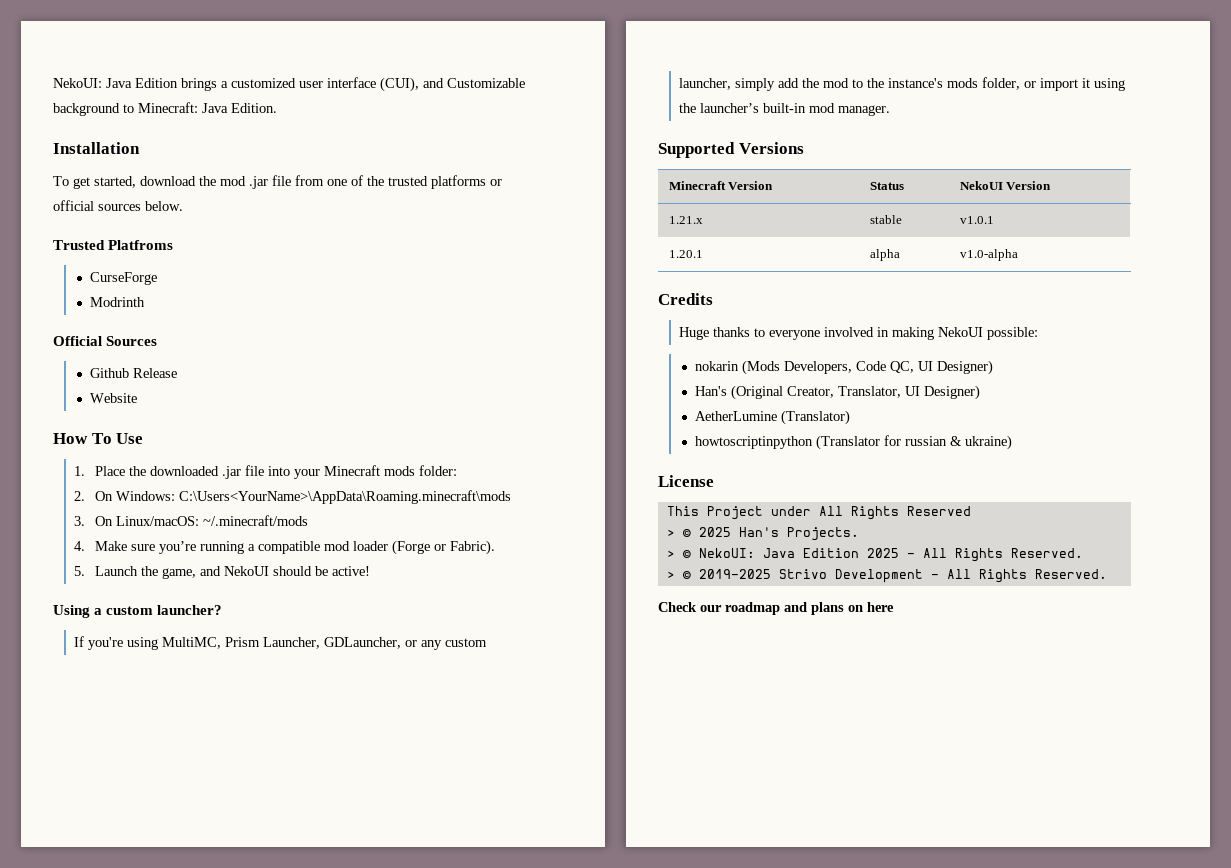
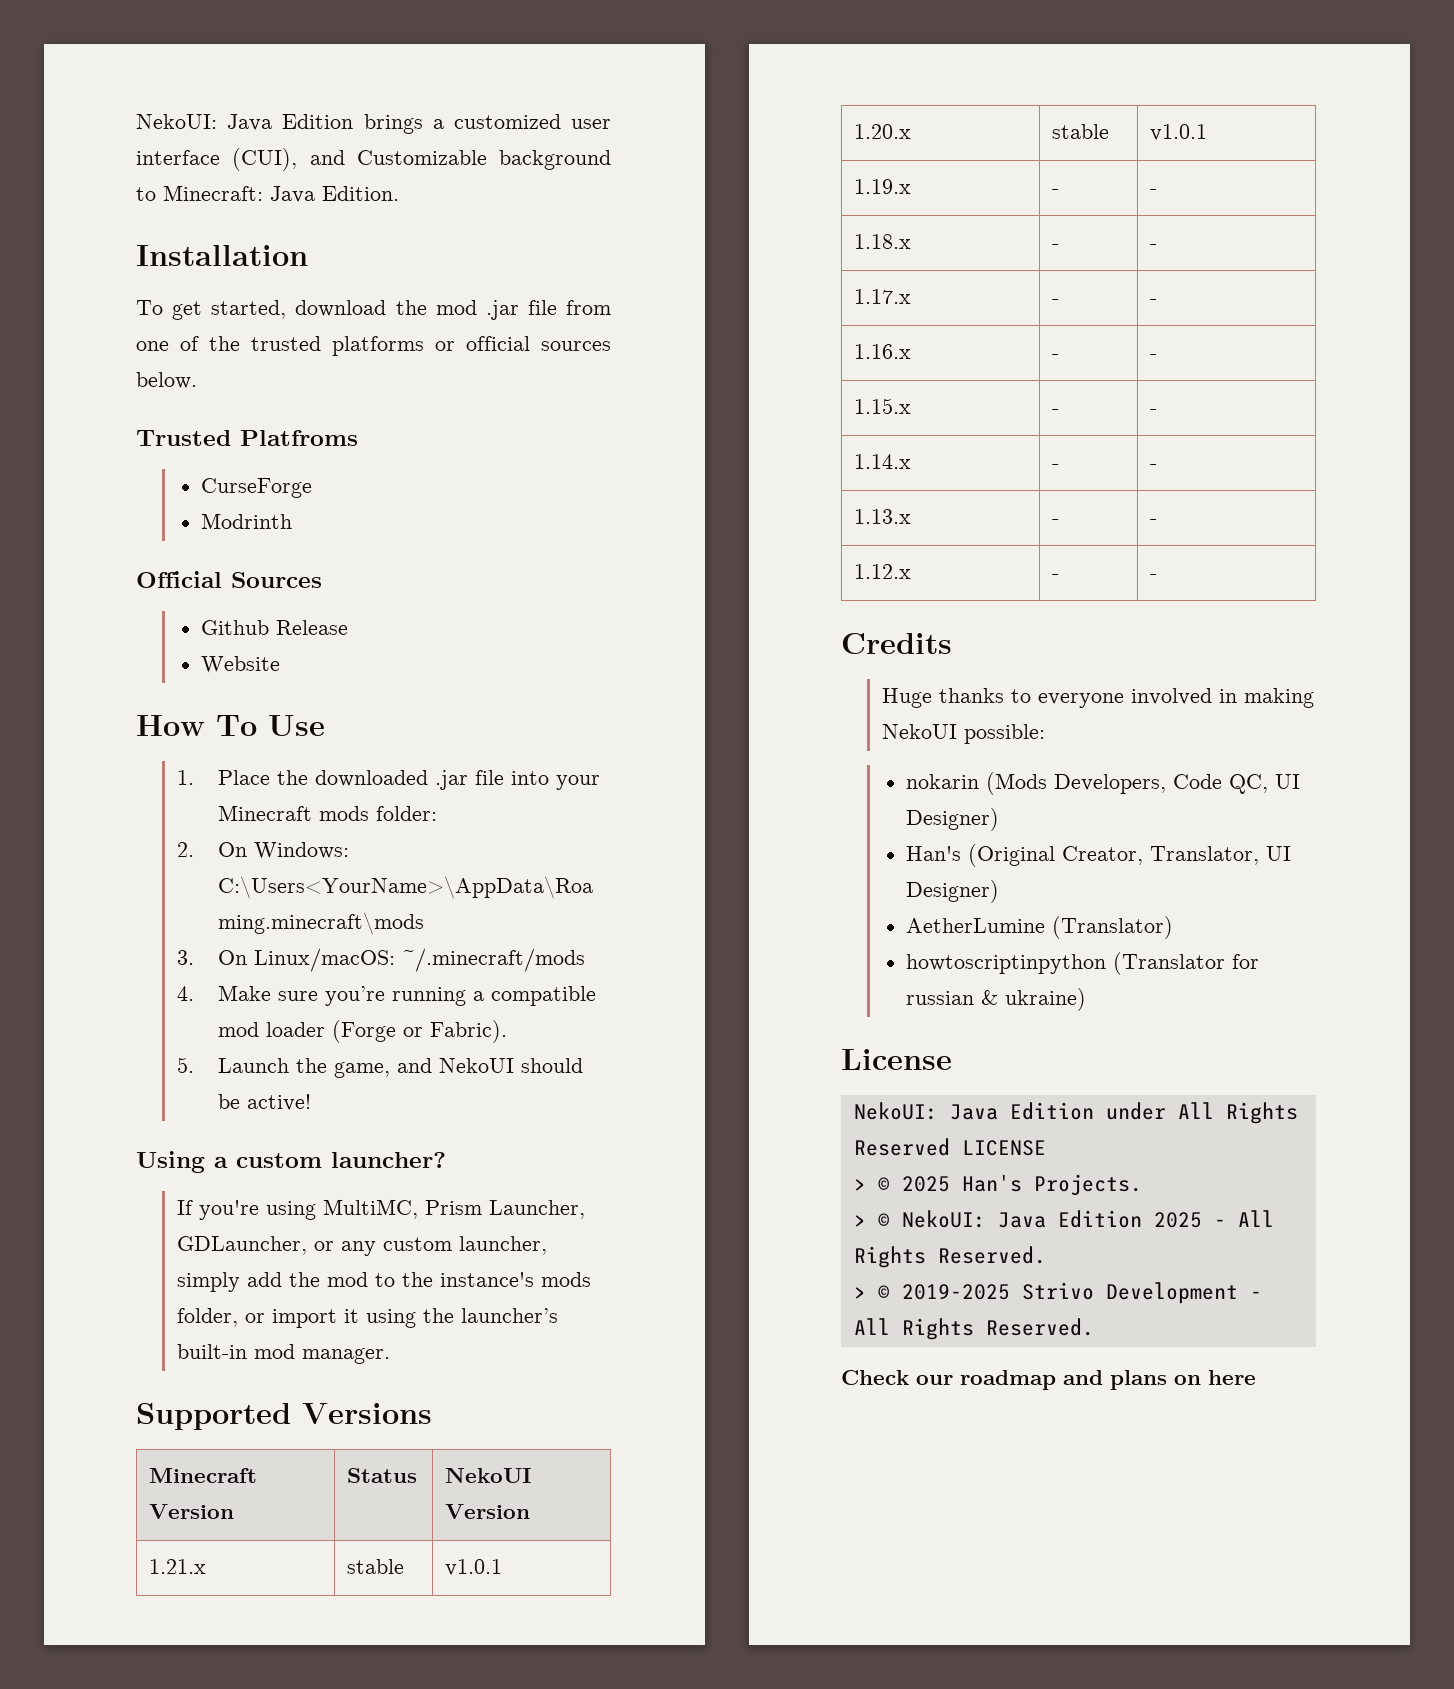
[668,250,703,258] [869,249,900,261] [959,249,1018,261] 1.20.1 | alpha | v1.0-alpha -> [854,124,912,139] [1052,124,1110,139] [1150,124,1208,141] [854,179,912,194] [1052,189,1060,194] [1150,189,1158,194] [854,234,912,249] [1052,244,1060,249] [1150,244,1158,249] [854,289,912,304] [1052,299,1060,304] [1150,299,1158,304] [854,344,912,359] [1052,354,1060,359] [1150,354,1158,359] [854,398,912,414] [1052,409,1060,414] [1150,409,1158,414] [854,454,912,469] [1052,464,1060,469] [1150,464,1158,469] [854,509,912,524] [1052,519,1060,524] [1150,519,1158,524] [854,564,912,579] [1052,574,1060,579] [1150,574,1158,579] 1.20.x | stable | v1.0.1 // 1.19.x | - | - // 1.18.x | - | - // 1.17.x | - | - // 1.16.x | - | - // 1.15.x | - | - // 1.14.x | - | - // 1.13.x | - | - // 1.12.x | - | -
[666,506,763,520] This Project -> [853,1102,1094,1120] NekoUI: Java Edition
(971, 511) none -> [961,1140,1046,1156] LICENSE

